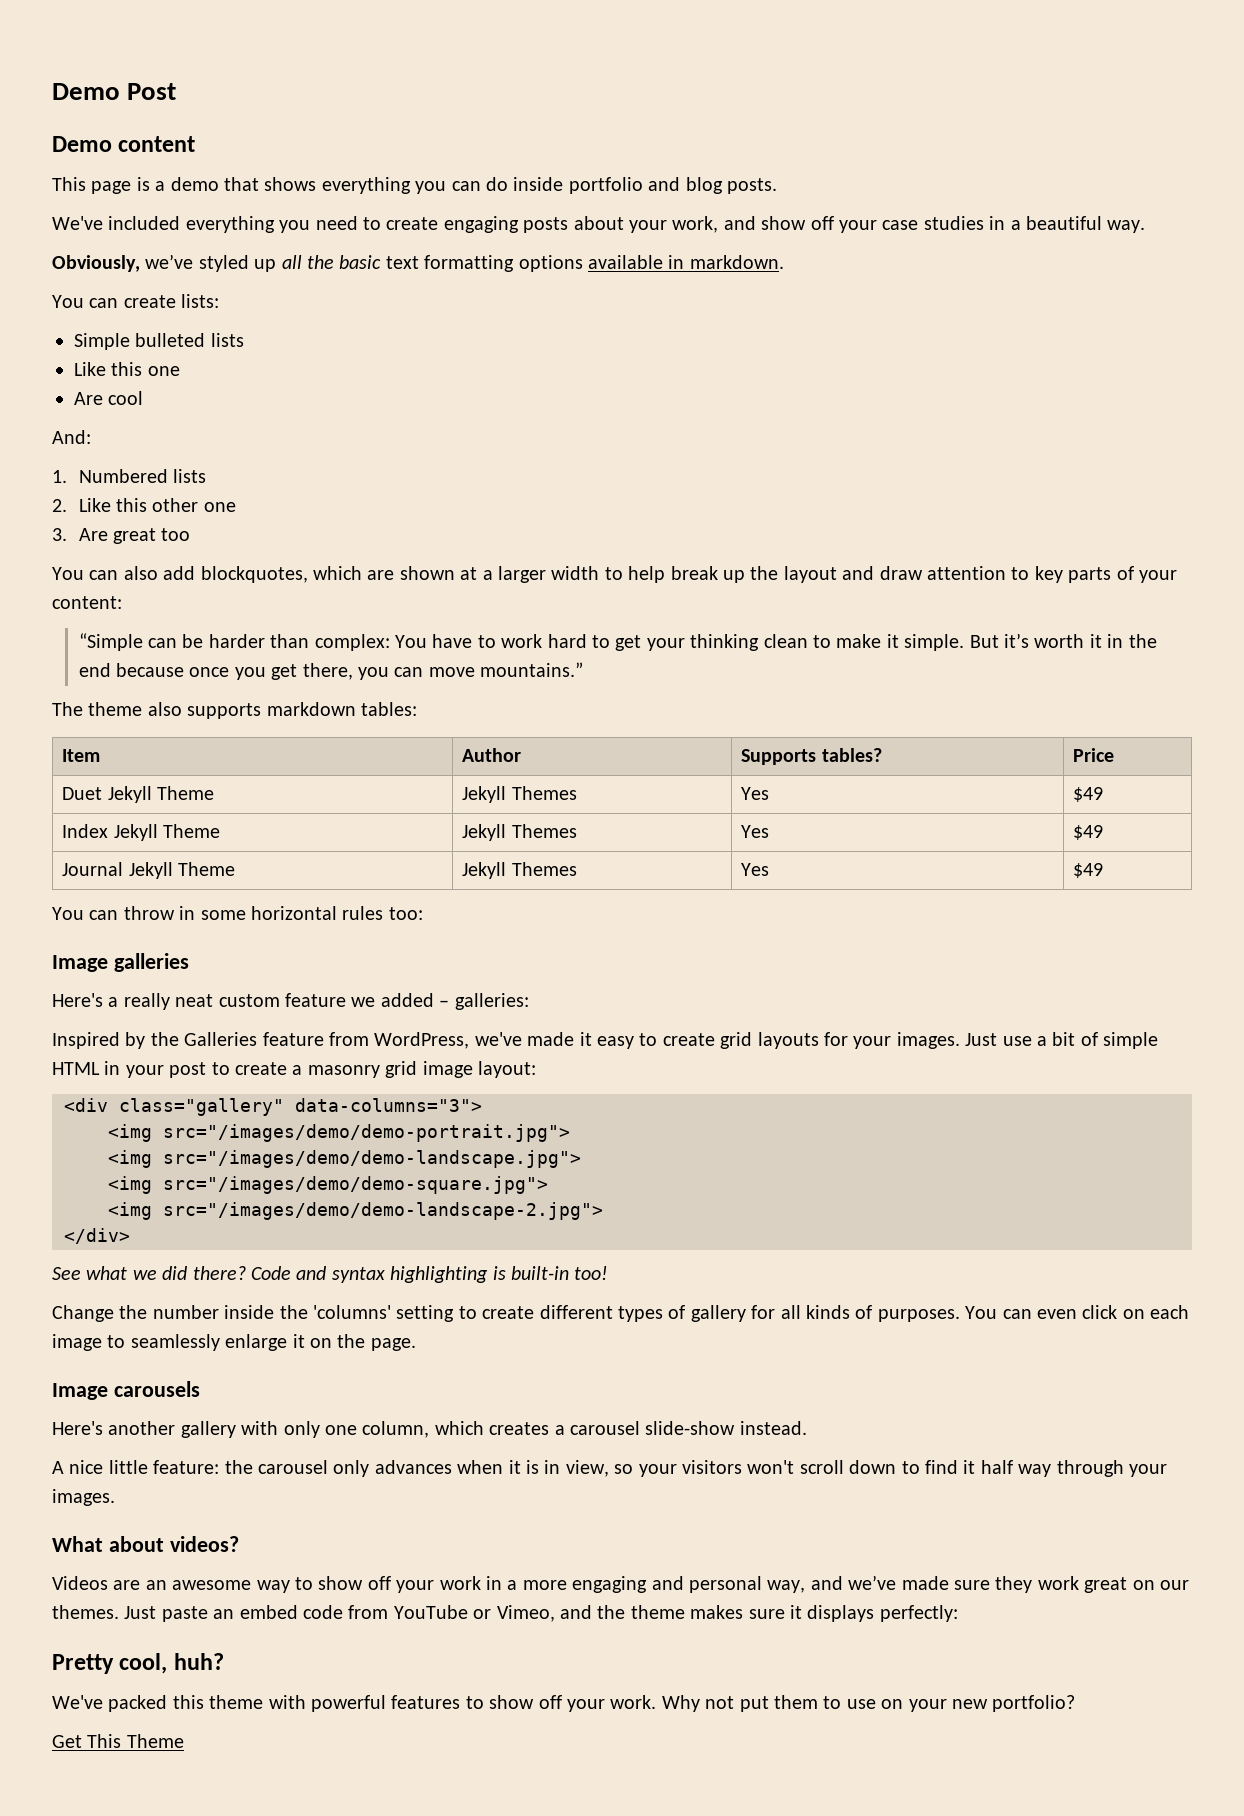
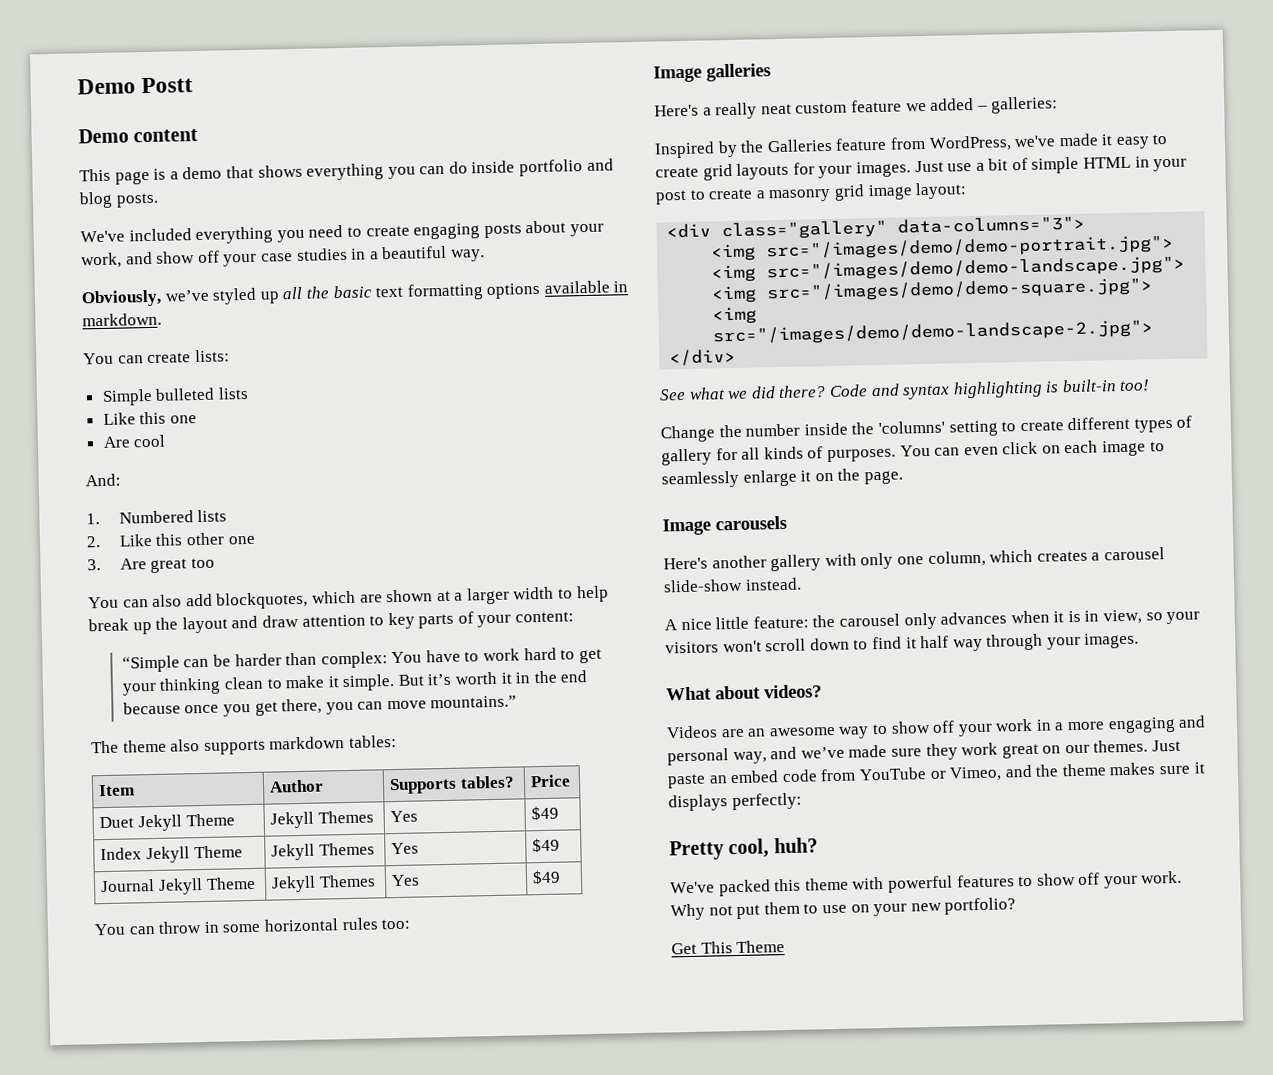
[52,83,177,100] Demo Post -> [77,77,194,95] Demo Postt

